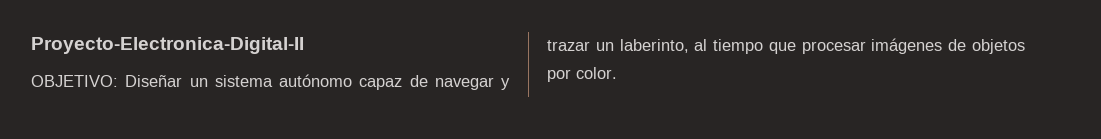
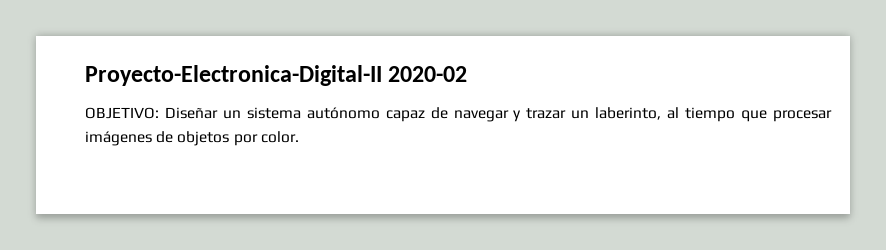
(304, 45) none -> [388,66,468,82] 2020-02

